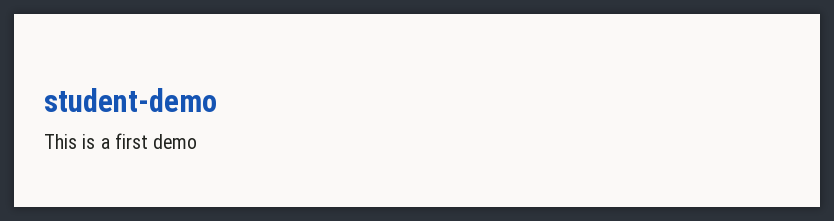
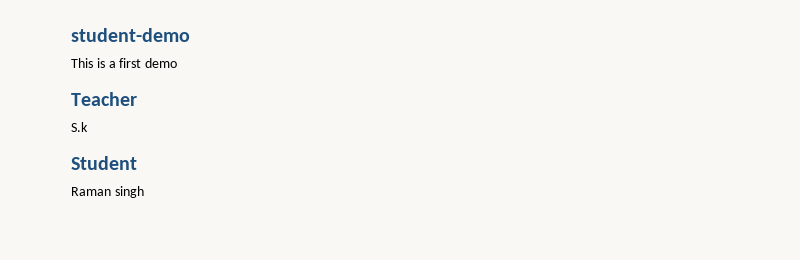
(198, 141) none -> [71,92,137,106] [71,122,88,132] [71,156,137,170] [71,186,144,198] // Teacher // S.k // Student // Raman singh

